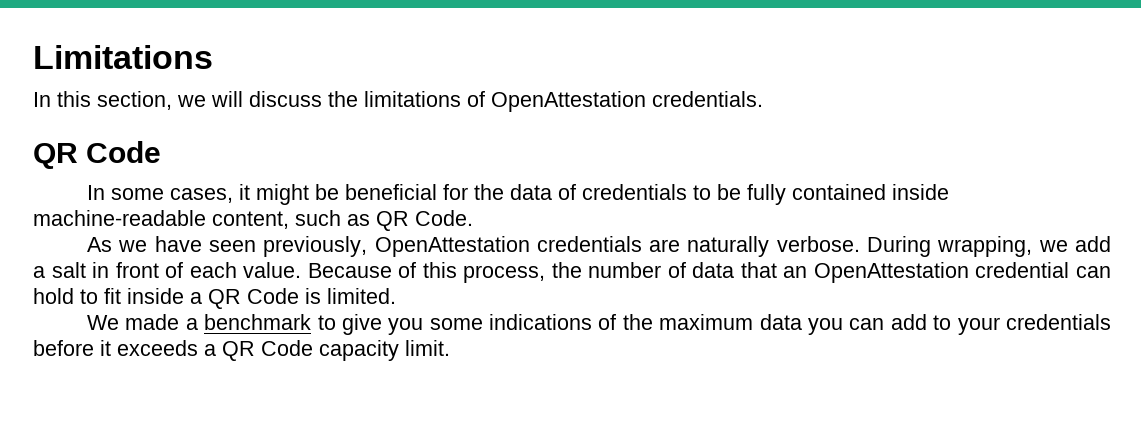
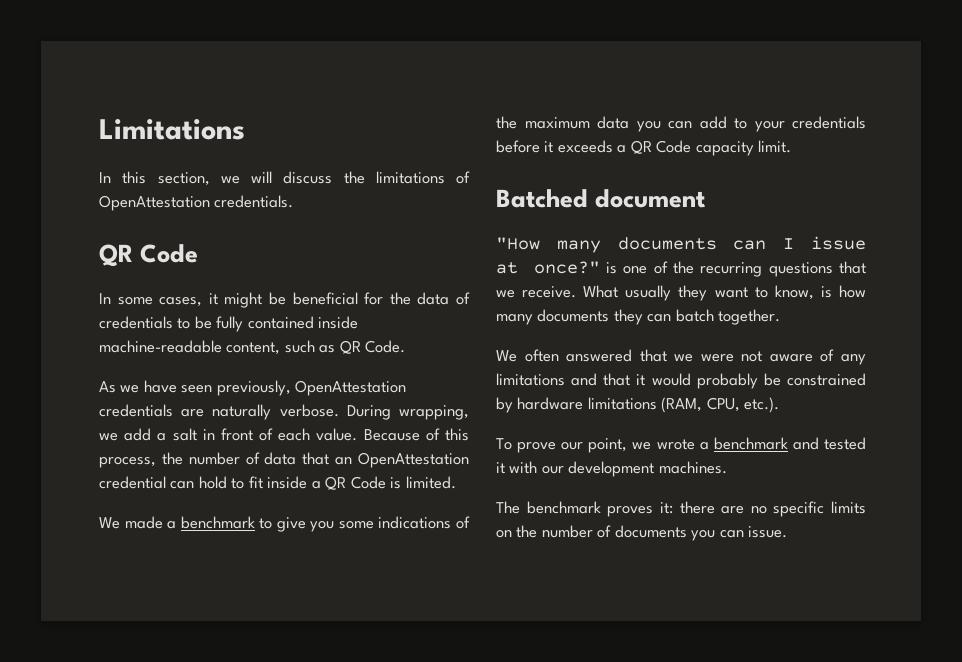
(450, 348) none -> [496,189,707,208] [496,236,866,253] [496,261,866,277] [496,285,866,301] [496,309,781,325] [496,349,866,365] [496,373,866,389] [496,397,780,413] [496,437,866,453] [496,461,727,477] [496,501,866,517] [496,525,788,541] // Batched document // "How many documents can I issue at once?" is one of the recurring questions that we receive. What usually they want to know, is how many documents they can batch together. // We often answered that we were not aware of any limitations and that it would probably be constrained by hardware limitations (RAM, CPU, etc.). // To prove our point, we wrote a benchmark and tested it with our development machines. // The benchmark proves it: there are no specific limits on the number of documents you can issue.

